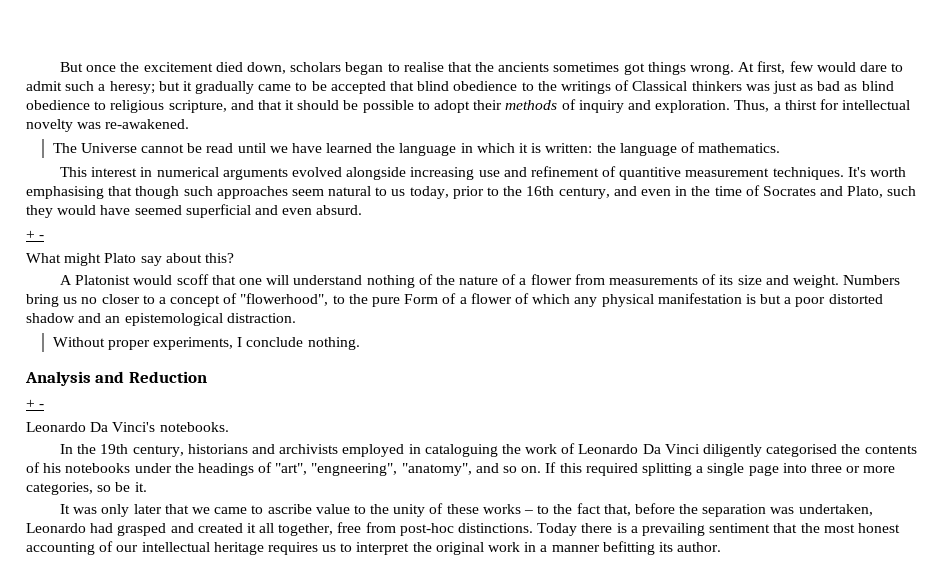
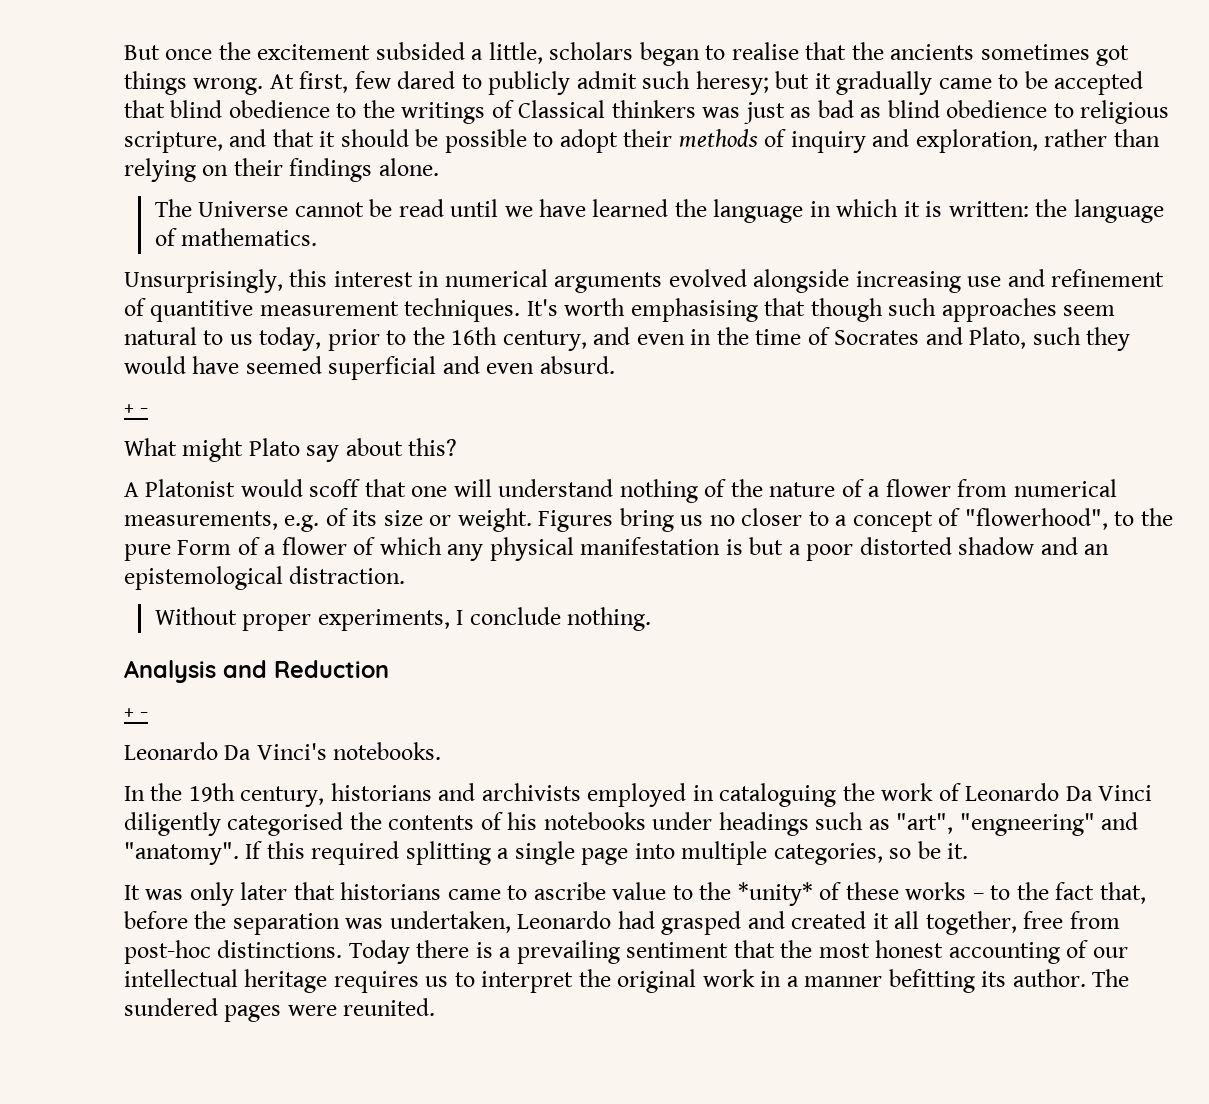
[215,62,286,74] died down, -> [375,42,543,64] subsided a little,
[816,62,904,72] would dare to -> [397,71,571,95] dared to publicly
[98,84,106,91] a -> (691, 80) none
[655,99,911,113] [26,119,190,132] exploration. Thus, a thirst for intellectual novelty was re-awakened. -> [915,129,1160,153] [124,158,439,182] exploration, rather than relying on their findings alone.
[60,167,88,177] This -> [124,269,328,293] Unsurprisingly, this
[609,274,901,288] measurements of its size and weight. Numbers -> [1013,479,1117,497] [124,508,614,532] numerical measurements, e.g. of its size or weight. Figures
[174,462,542,476] the headings of "art", "engneering", "anatomy", and so on. -> [718,812,1139,836] [124,842,239,865] headings such as "art", "engneering" and "anatomy".
[810,463,896,473] three or more -> [681,841,768,865] multiple
[191,507,210,514] we -> [340,882,442,900] historians
[393,504,426,517] unity -> [737,882,813,906] *unity*
(722, 547) none -> [1092,969,1130,987] [124,998,436,1022] The sundered pages were reunited.

